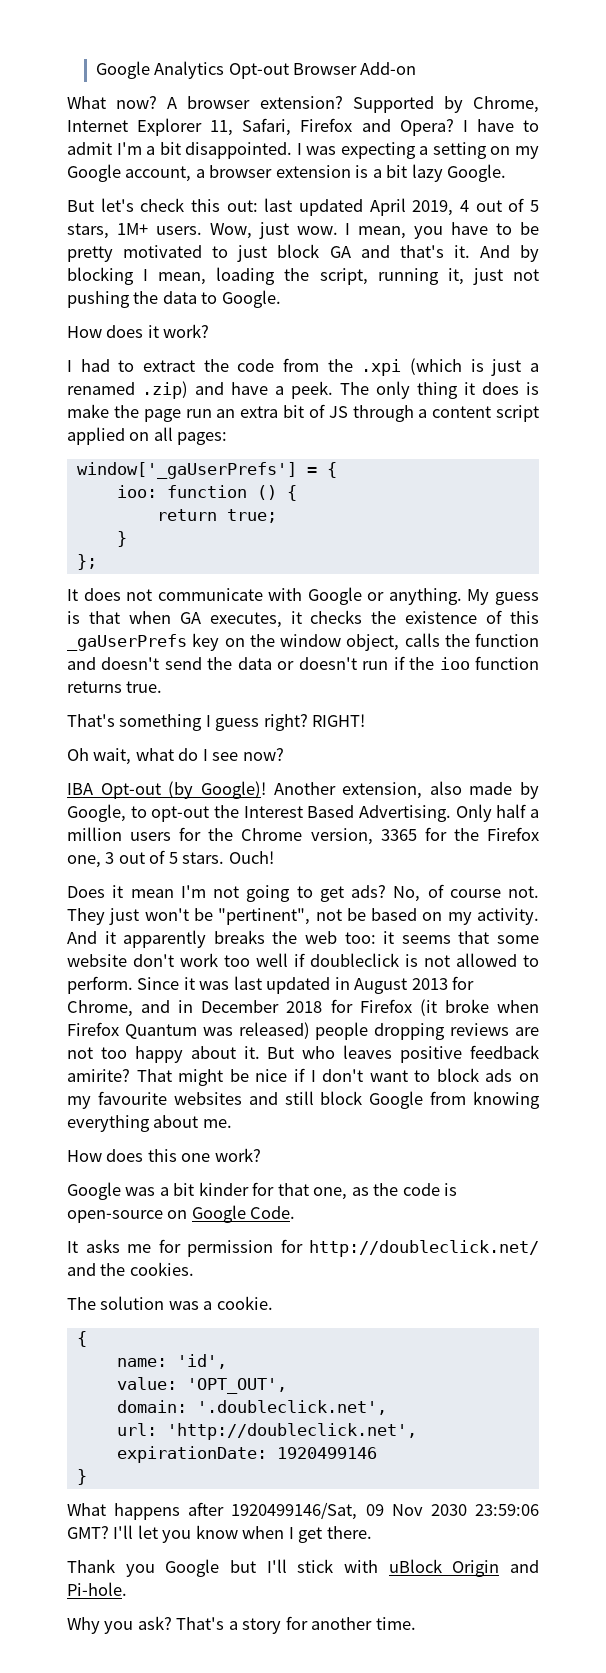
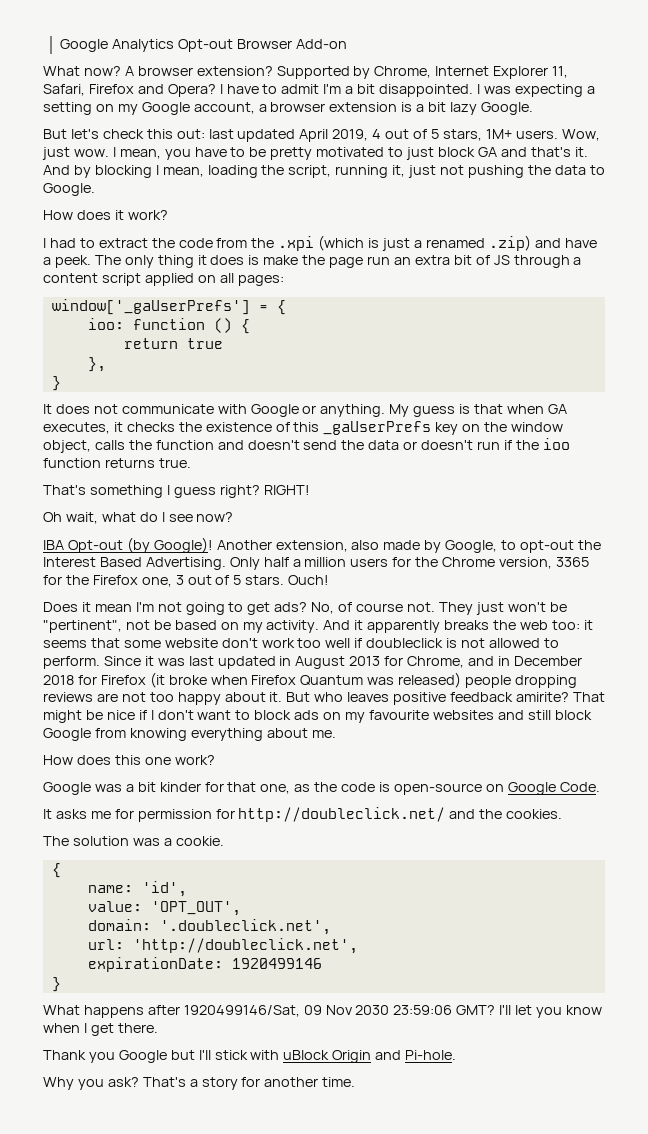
[226,509,277,523] [116,531,127,547] [76,554,97,570] true; // } // }; -> [186,338,223,349] [87,357,106,372] [51,376,61,391] true // }, // }

